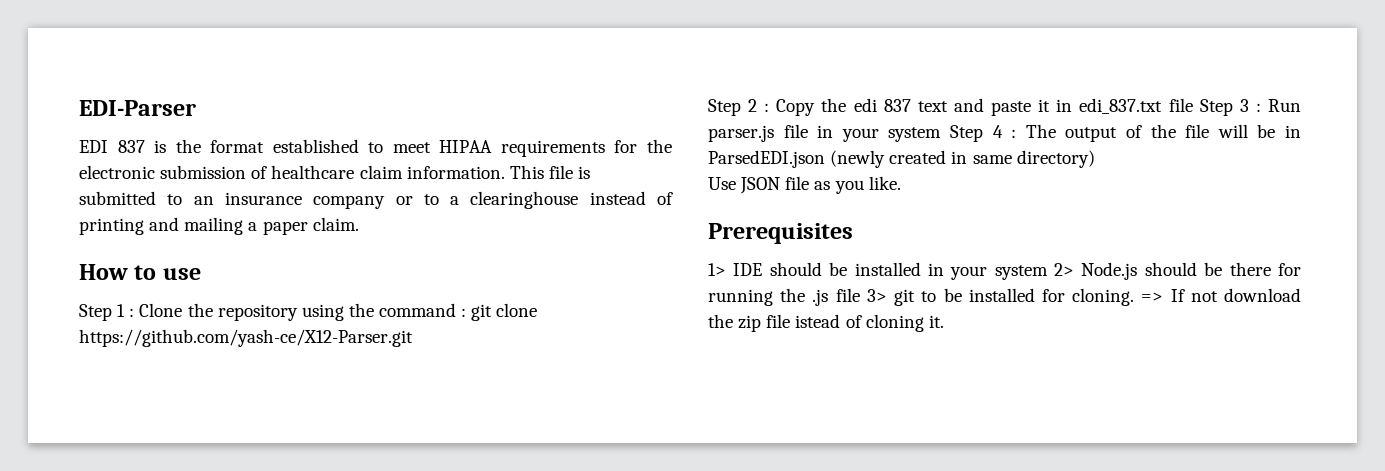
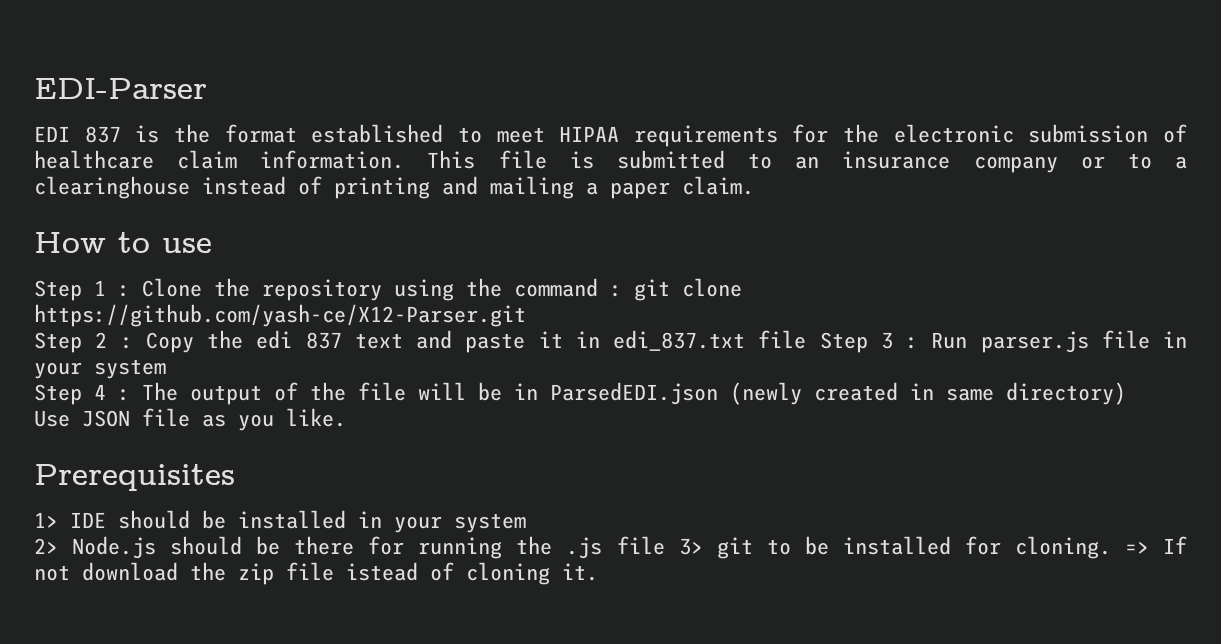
(942, 134) none -> (166, 369) //
(1048, 272) none -> (526, 523) //

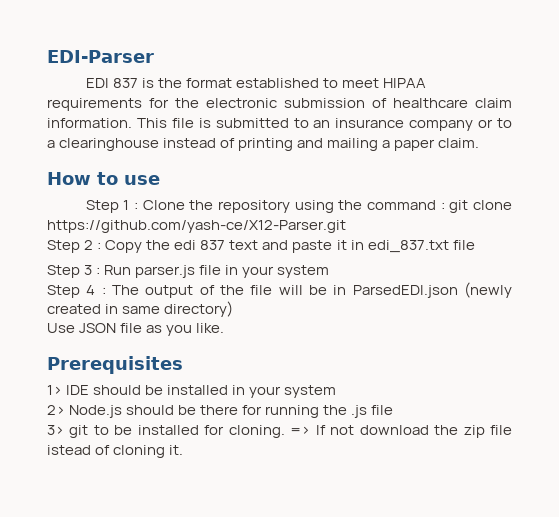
(807, 339) none -> (475, 245) //
(665, 545) none -> (394, 410) //

